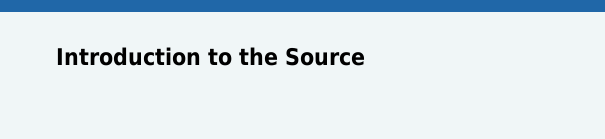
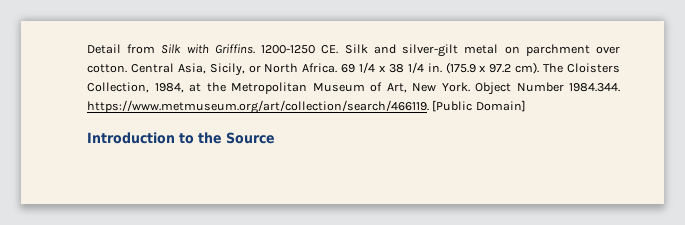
(56, 56) none -> [87,44,620,57] [87,62,621,76] [87,82,620,95] [87,100,526,114] Detail from Silk with Griffins. 1200-1250 CE. Silk and silver-gilt metal on parchment over cotton. Central Asia, Sicily, or North Africa. 69 1/4 x 38 1/4 in. (175.9 x 97.2 cm). The Cloisters Collection, 1984, at the Metropolitan Museum of Art, New York. Object Number 1984.344. https://www.metmuseum.org/art/collection/search/466119. [Public Domain] //

